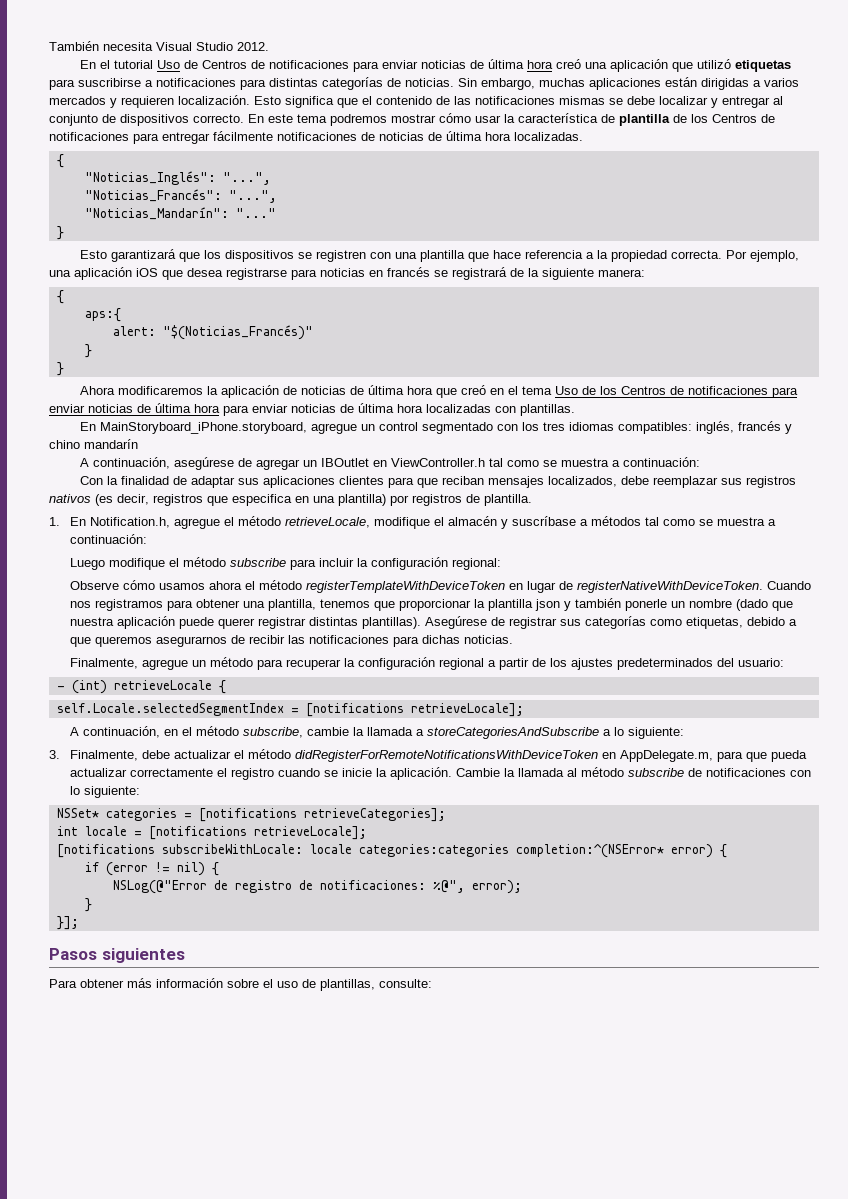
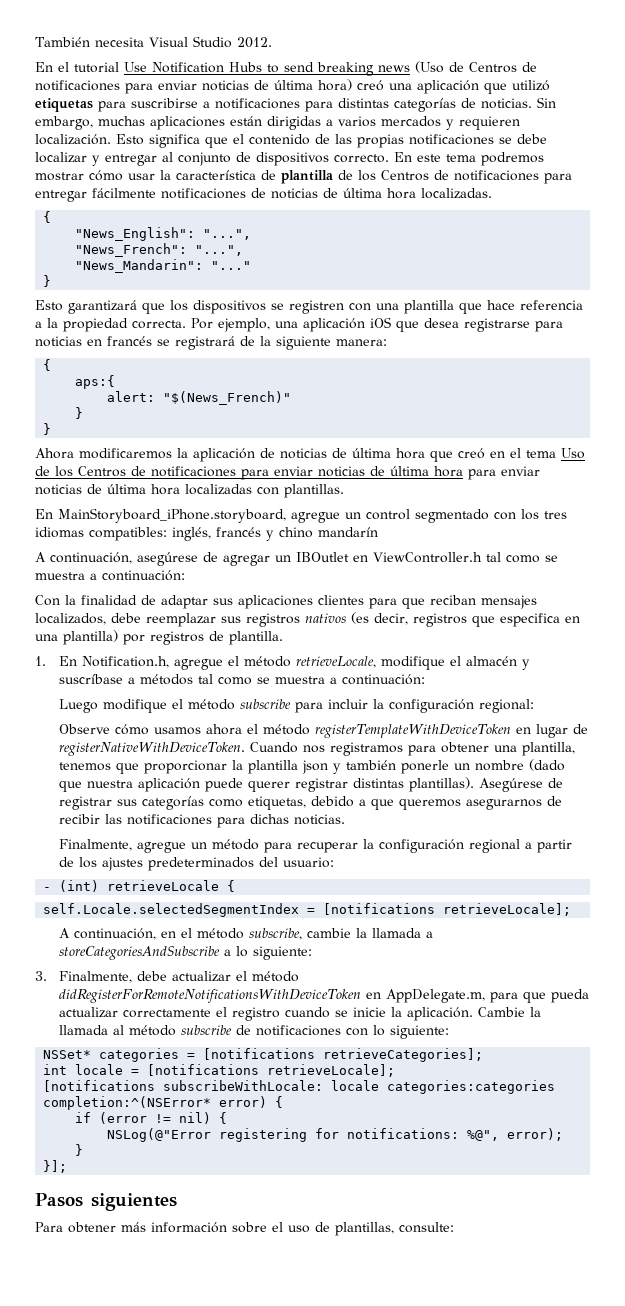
[156,60,180,69] Uso -> [124,61,444,76] Use Notification Hubs to send breaking news (Uso
[526,60,553,69] hora -> [318,79,352,91] hora)
[475,96,605,105] notificaciones mismas -> [357,134,494,148] propias notificaciones
[84,171,271,185] [84,189,277,203] [84,207,229,220] "Noticias_Inglés": "...", // "Noticias_Francés": "...", // "Noticias_Mandarín": -> [75,227,252,241] [75,243,244,257] [75,259,204,273] "News_English": "...", // "News_French": "...", // "News_Mandarin":
[162,325,313,340] "$(Noticias_Francés)" -> [163,391,292,405] "$(News_French)"
[213,880,426,893] de registro de notificaciones: -> [219,1128,460,1142] registering for notifications:

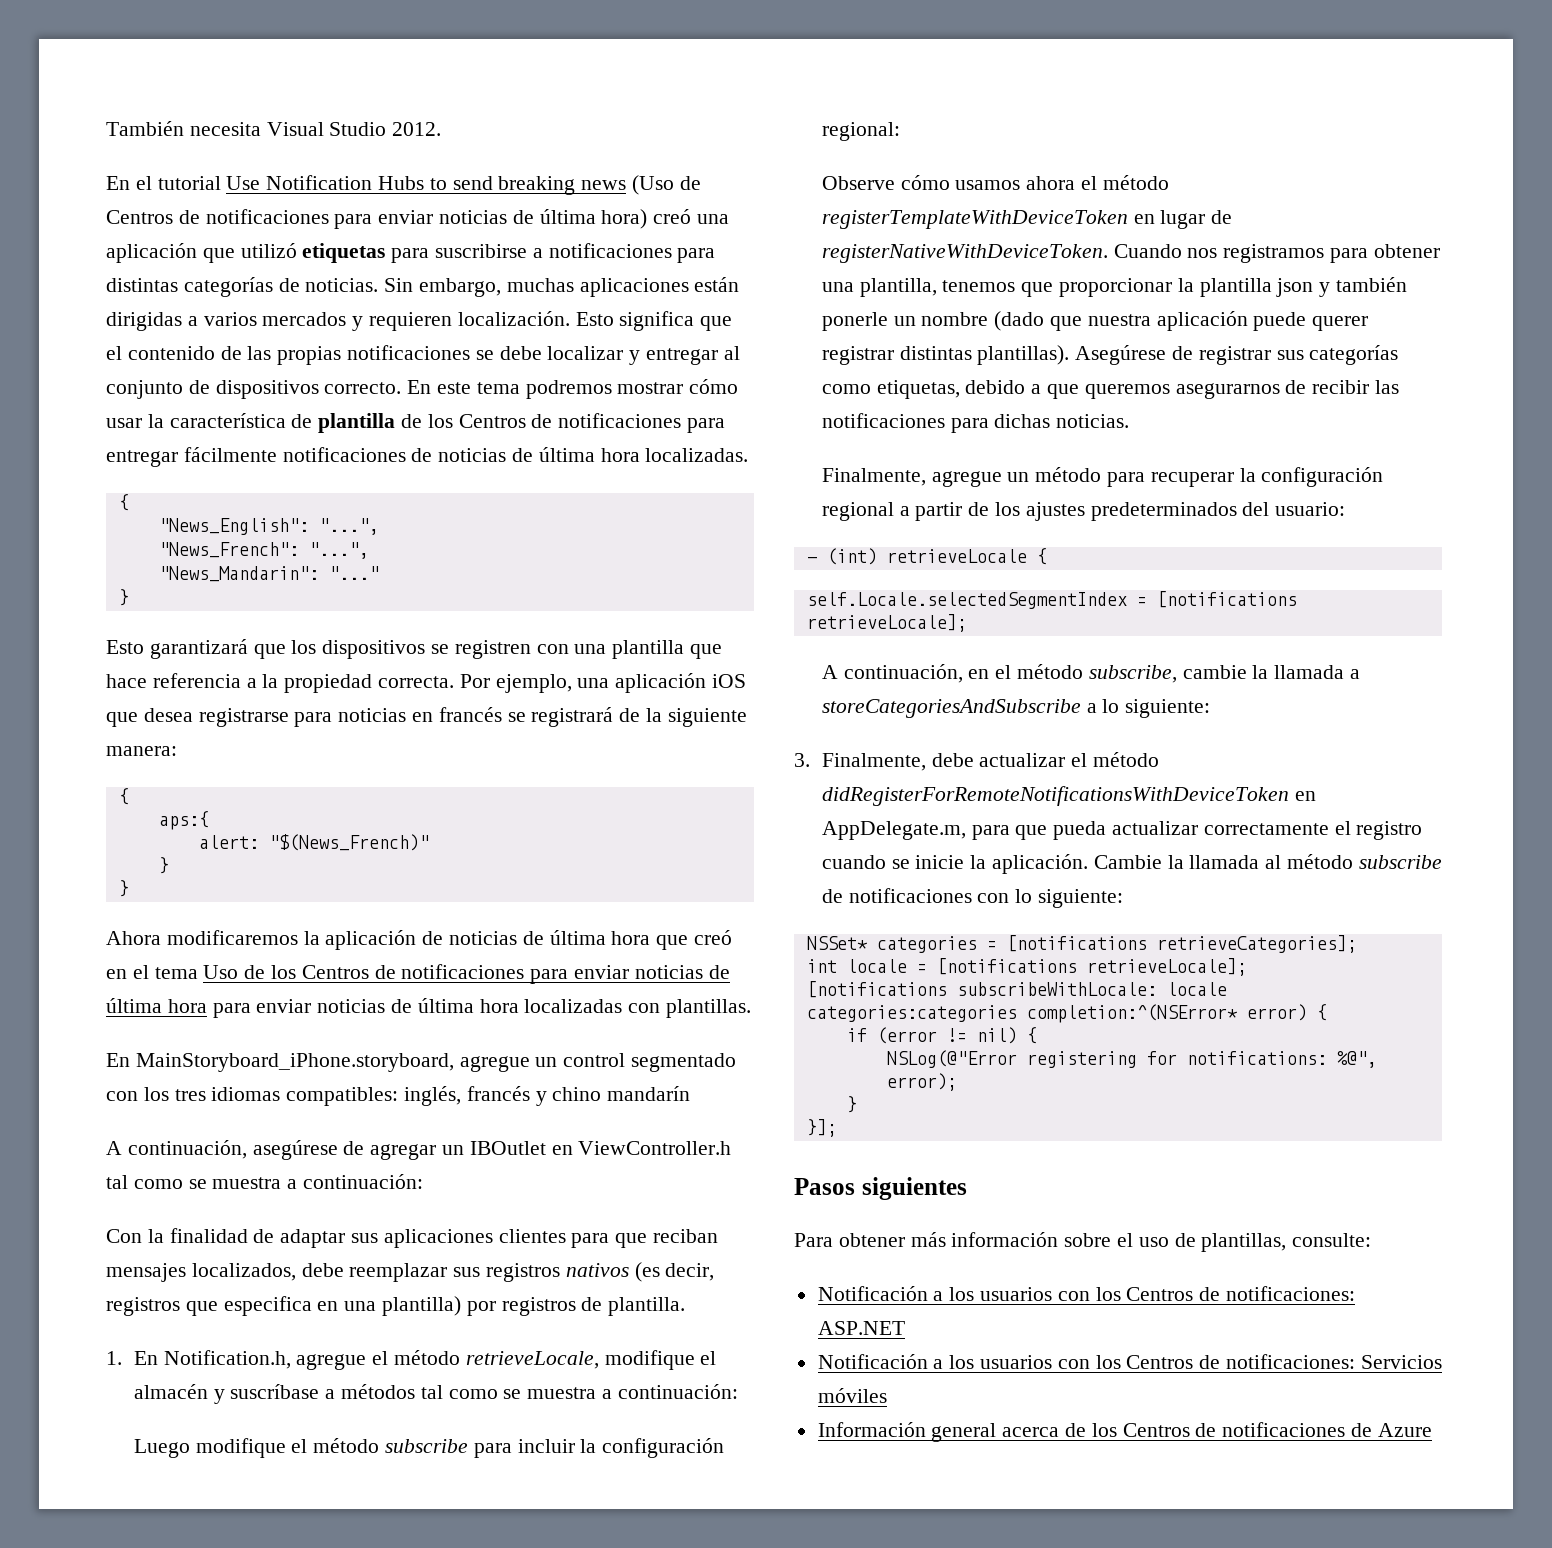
(454, 1227) none -> [817,1286,1356,1301] [817,1321,905,1335] [817,1354,1442,1369] [817,1388,887,1403] [817,1422,1432,1442] // Notificación a los usuarios con los Centros de notificaciones: ASP.NET // Notificación a los usuarios con los Centros de notificaciones: Servicios móviles // Información general acerca de los Centros de notificaciones de Azure

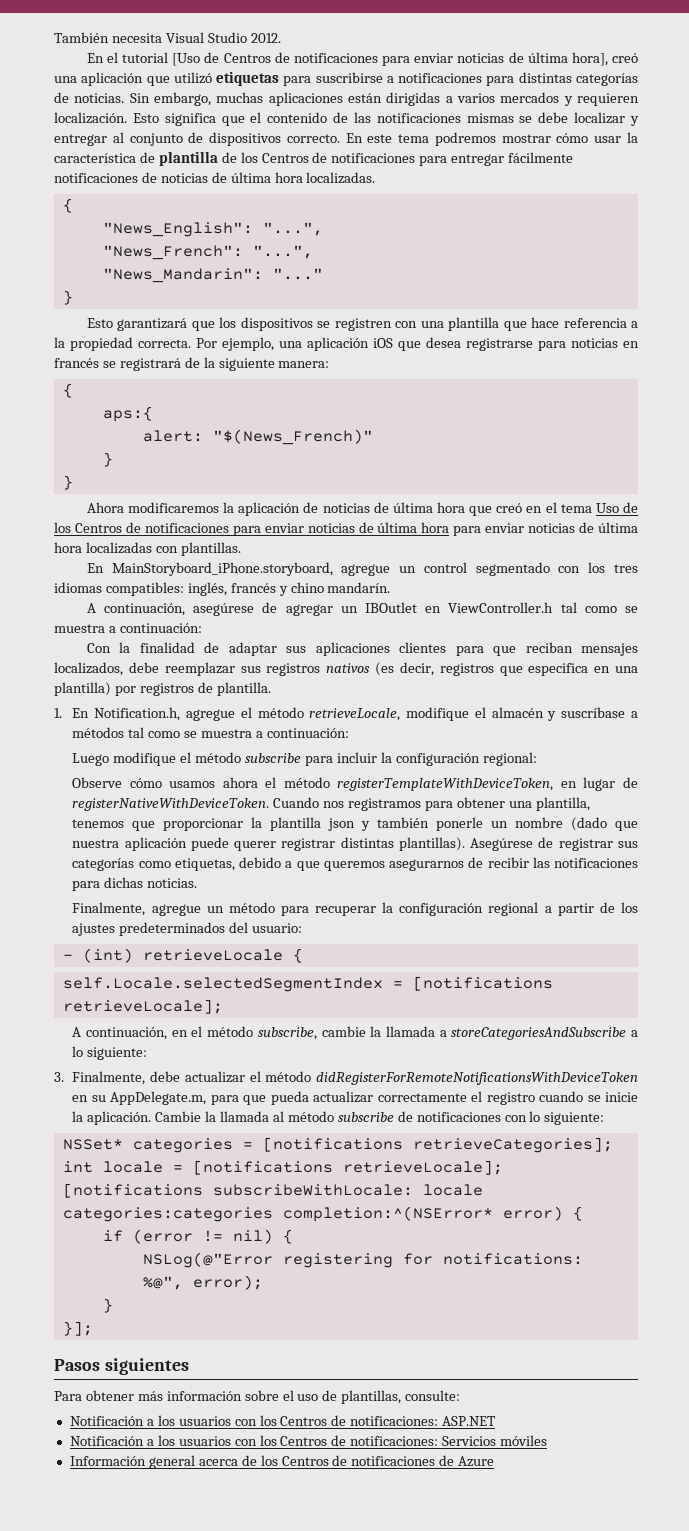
[226,175,675,195] Use Notification Hubs to send breaking news (Uso -> [172,53,201,66] [Uso
[601,209,648,229] hora) -> [571,52,608,66] hora],
[277,345,471,365] propias notificaciones -> [376,113,514,123] notificaciones mismas
[607,1086,691,1101] mandarín -> [327,582,391,593] mandarín.
[821,210,1128,229] registerTemplateWithDeviceToken -> [337,778,554,791] registerTemplateWithDeviceToken,
(1316, 796) none -> [91,1095,106,1102] su

